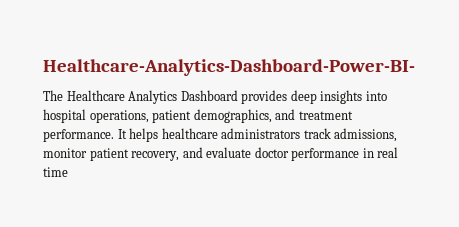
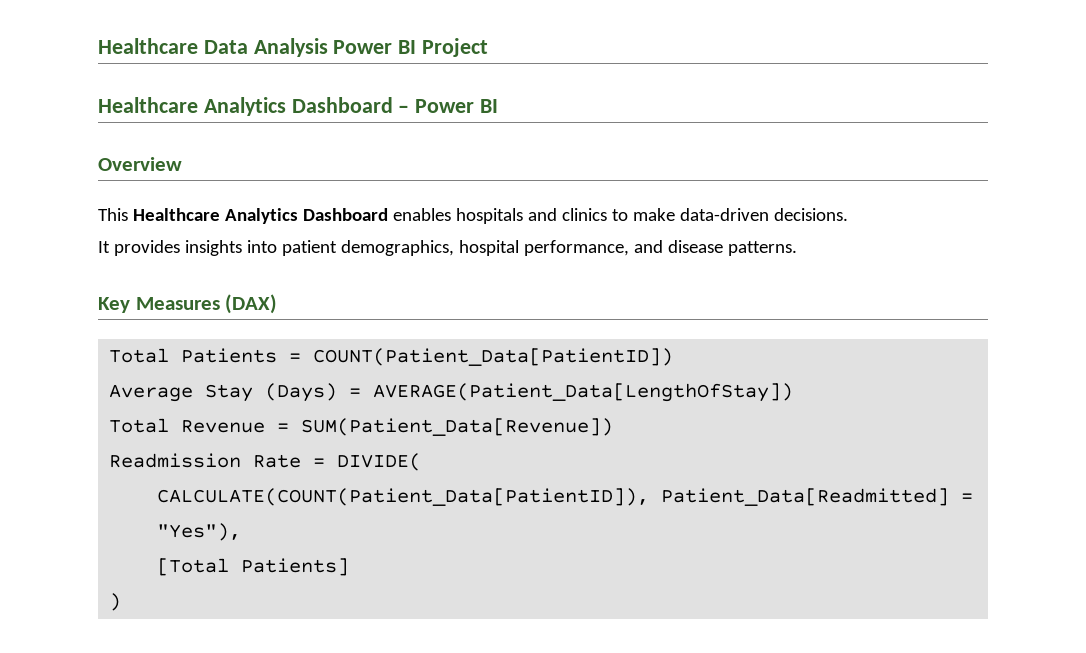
[43,59,415,76] [43,90,387,104] [43,109,353,123] [43,128,398,142] [43,147,399,161] [43,167,68,177] Healthcare-Analytics-Dashboard-Power-BI- // The Healthcare Analytics Dashboard provides deep insights into hospital operations, patient demographics, and treatment performance. It helps healthcare administrators track admissions, monitor patient recovery, and evaluate doctor performance in real time -> [98,38,489,57] [98,97,499,116] [98,157,182,171] [98,208,848,224] [98,240,797,256] [98,294,278,314] [109,348,674,366] [109,383,794,402] [109,418,614,436] [109,453,422,471] [157,488,974,506] [157,523,242,541] [157,558,350,576] [109,593,122,611] Healthcare Data Analysis Power BI Project // Healthcare Analytics Dashboard – Power BI // Overview // This Healthcare Analytics Dashboard enables hospitals and clinics to make data-driven decisions. // It provides insights into patient demographics, hospital performance, and disease patterns. // Key Measures (DAX) // Total Patients = COUNT(Patient_Data[PatientID]) // Average Stay (Days) = AVERAGE(Patient_Data[LengthOfStay]) // Total Revenue = SUM(Patient_Data[Revenue]) // Readmission Rate = DIVIDE( // CALCULATE(COUNT(Patient_Data[PatientID]), Patient_Data[Readmitted] = "Yes"), // [Total Patients] // )

